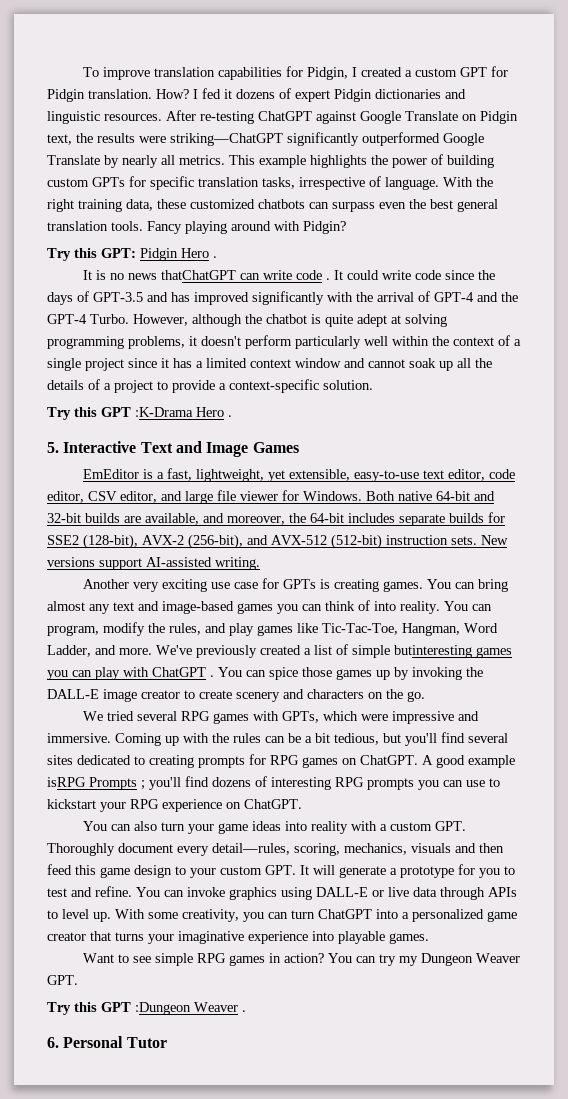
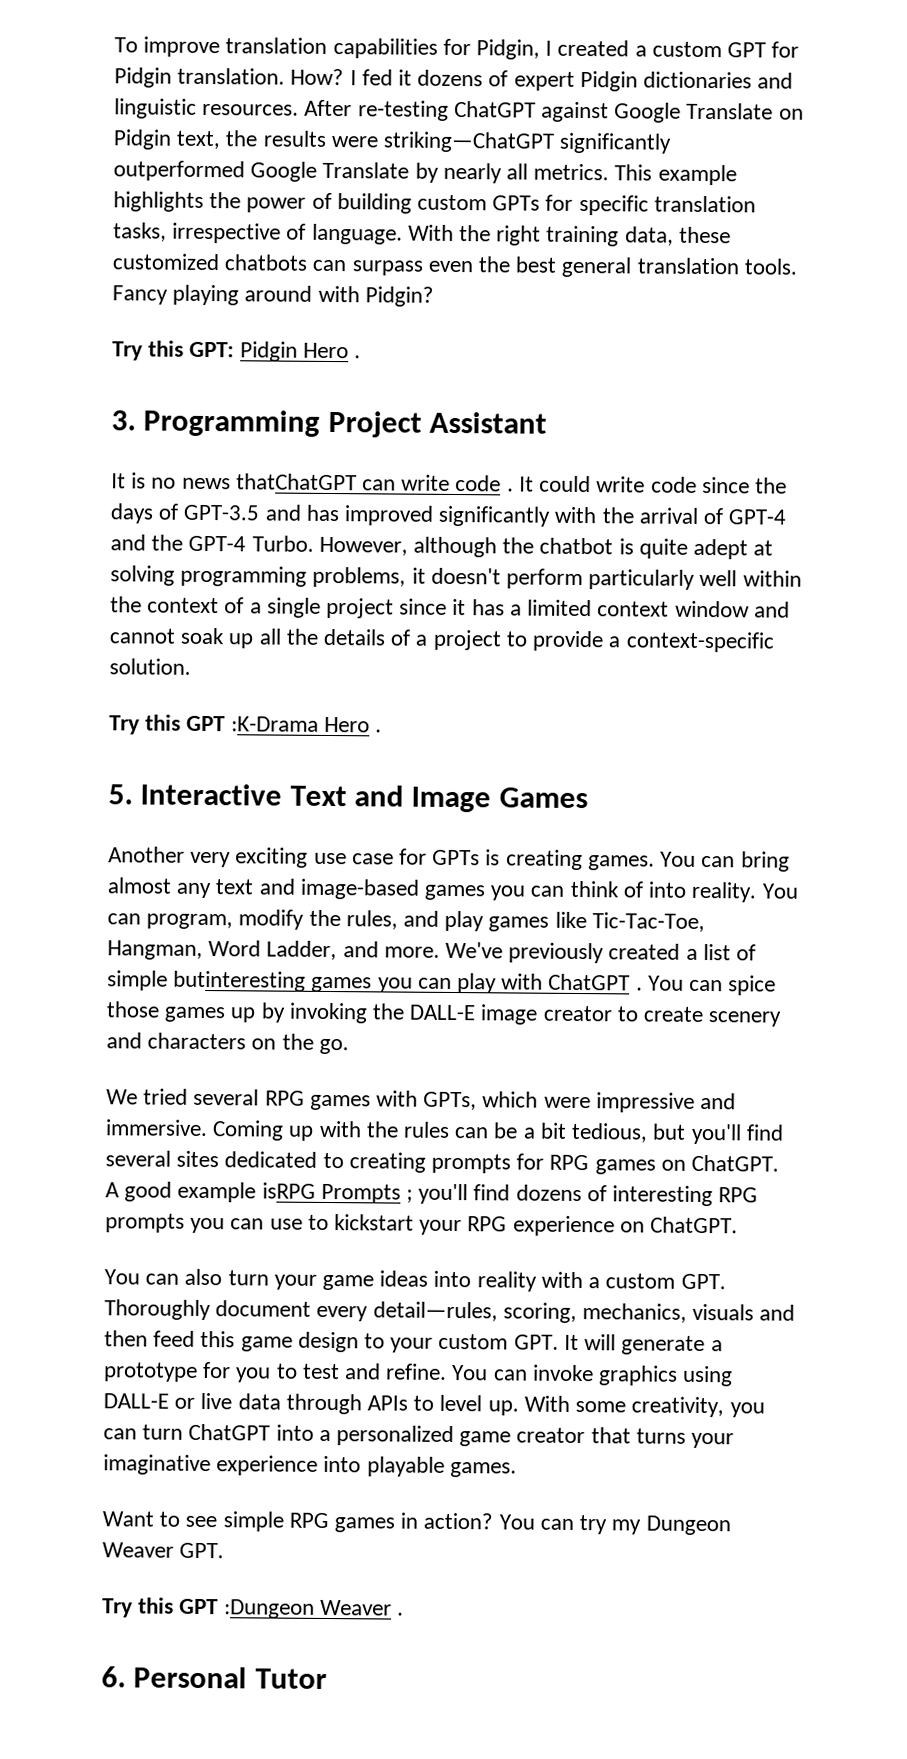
(217, 257) none -> [111,409,548,438] // 3. Programming Project Assistant
[82,468,515,482] [47,490,495,504] [47,512,505,526] [47,534,508,549] [47,557,260,570] // EmEditor is a fast, lightweight, yet extensible, easy-to-use text editor, code editor, CSV editor, and large file viewer for Windows. Both native 64-bit and 32-bit builds are available, and moreover, the 64-bit includes separate builds for SSE2 (128-bit), AVX-2 (256-bit), and AVX-512 (512-bit) instruction sets. New versions support AI-assisted writing. -> (588, 798) none

